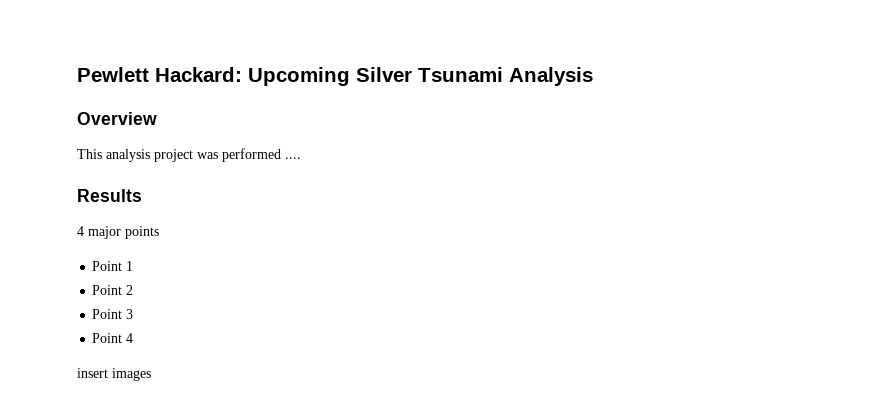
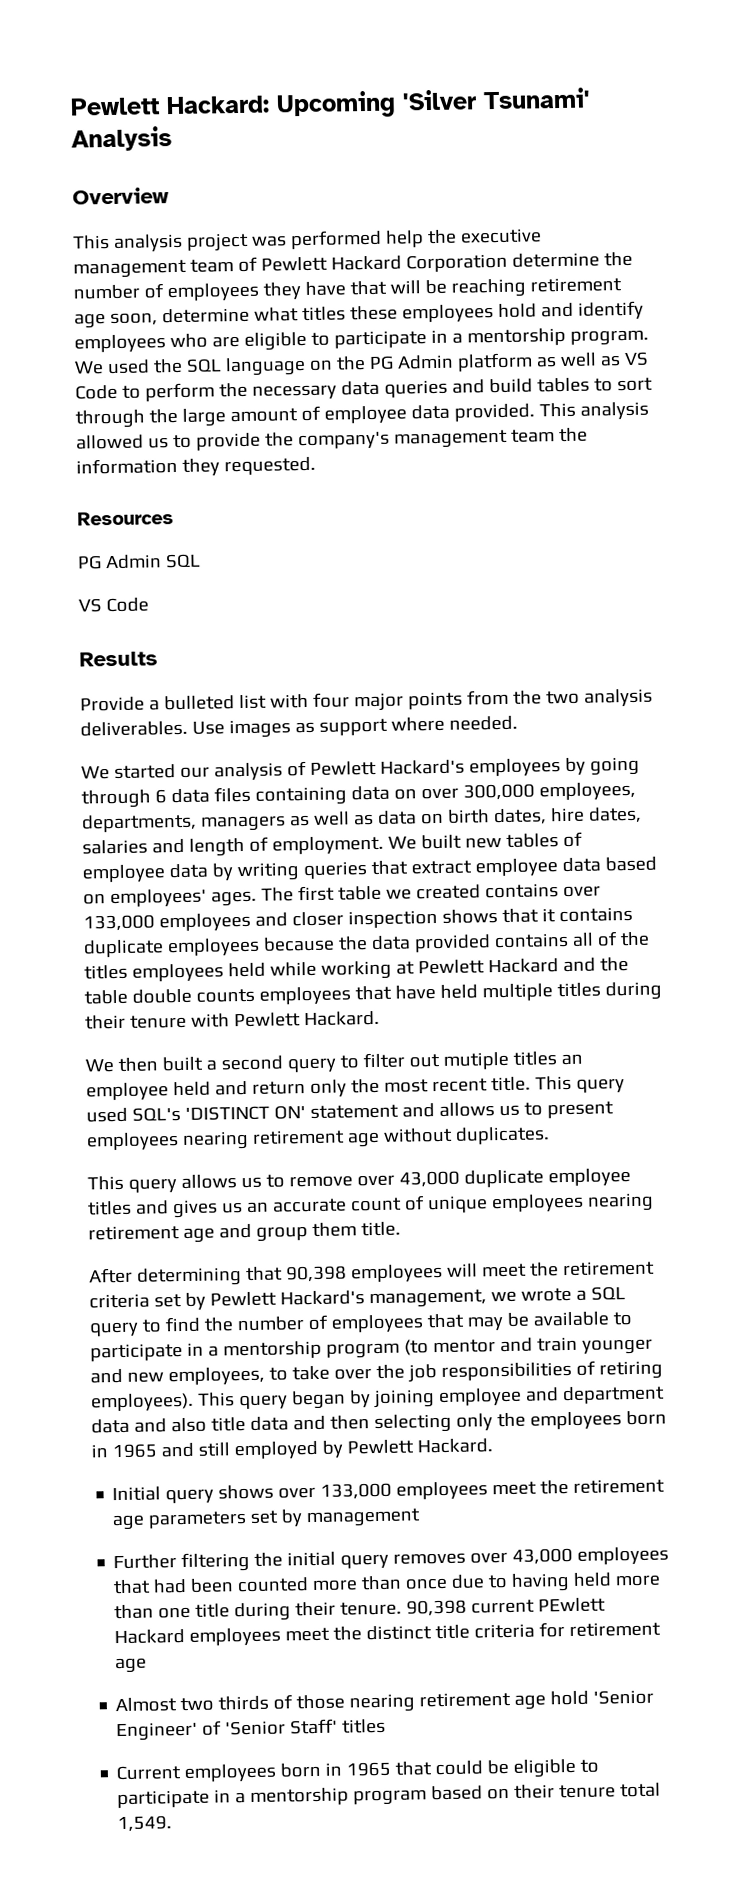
[356,67,503,82] Silver Tsunami -> [402,87,591,111] 'Silver Tsunami'
[285,157,301,159] [77,189,142,202] [77,226,159,239] [92,261,134,271] [92,285,134,295] [92,309,134,319] [92,333,134,343] [77,368,151,381] .... // Results // 4 major points // Point 1 // Point 2 // Point 3 // Point 4 // insert images -> [384,228,542,248] [73,251,633,279] [73,277,622,302] [74,300,644,329] [74,327,649,353] [74,351,649,377] [75,377,653,402] [75,401,649,429] [76,427,588,451] [76,456,316,476] [77,511,174,526] [77,553,201,570] [78,597,149,613] [79,651,158,667] [80,688,653,712] [80,715,518,739] [81,756,640,781] [81,781,636,809] [81,806,642,833] [82,831,583,857] [82,856,657,883] [83,883,601,908] [83,906,633,932] [83,931,650,958] [84,957,629,982] [84,981,662,1005] [85,1010,380,1030] [85,1051,583,1073] [86,1075,625,1101] [86,1101,614,1123] [86,1126,550,1151] [87,1168,631,1193] [87,1192,654,1219] [88,1221,401,1243] [89,1260,655,1287] [89,1286,626,1310] [89,1311,632,1337] [90,1336,653,1362] [90,1360,663,1386] [90,1385,665,1412] [91,1410,667,1434] [91,1438,493,1460] [112,1478,666,1504] [112,1508,422,1531] [113,1546,670,1573] [113,1572,662,1595] [114,1597,607,1622] [114,1621,662,1646] [115,1657,148,1674] [115,1689,655,1713] [116,1718,387,1742] [116,1758,600,1783] [117,1782,662,1809] [117,1815,173,1833] help the executive management team of Pewlett Hackard Corporation determine the number of employees they have that will be reaching retirement age soon, determine what titles these employees hold and identify employees who are eligible to participate in a mentorship program. We used the SQL language on the PG Admin platform as well as VS Code to perform the necessary data queries and build tables to sort through the large amount of employee data provided. This analysis allowed us to provide the company's management team the information they requested. // Resources // PG Admin SQL // VS Code // Results // Provide a bulleted list with four major points from the two analysis deliverables. Use images as support where needed. // We started our analysis of Pewlett Hackard's employees by going through 6 data files containing data on over 300,000 employees, departments, managers as well as data on birth dates, hire dates, salaries and length of employment. We built new tables of employee data by writing queries that extract employee data based on employees' ages. The first table we created contains over 133,000 employees and closer inspection shows that it contains duplicate employees because the data provided contains all of the titles employees held while working at Pewlett Hackard and the table double counts employees that have held multiple titles during their tenure with Pewlett Hackard. // We then built a second query to filter out mutiple titles an employee held and return only the most recent title. This query used SQL's 'DISTINCT ON' statement and allows us to present employees nearing retirement age without duplicates. // This query allows us to remove over 43,000 duplicate employee titles and gives us an accurate count of unique employees nearing retirement age and group them title. // After determining that 90,398 employees will meet the retirement criteria set by Pewlett Hackard's management, we wrote a SQL query to find the number of employees that may be available to participate in a mentorship program (to mentor and train younger and new employees, to take over the job responsibilities of retiring employees). This query began by joining employee and department data and also title data and then selecting only the employees born in 1965 and still employed by Pewlett Hackard. // Initial query shows over 133,000 employees meet the retirement age parameters set by management // Further filtering the initial query removes over 43,000 employees that had been counted more than once due to having held more than one title during their tenure. 90,398 current PEwlett Hackard employees meet the distinct title criteria for retirement age // Almost two thirds of those nearing retirement age hold 'Senior Engineer' of 'Senior Staff' titles // Current employees born in 1965 that could be eligible to participate in a mentorship program based on their tenure total 1,549.

